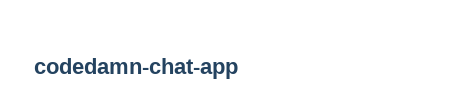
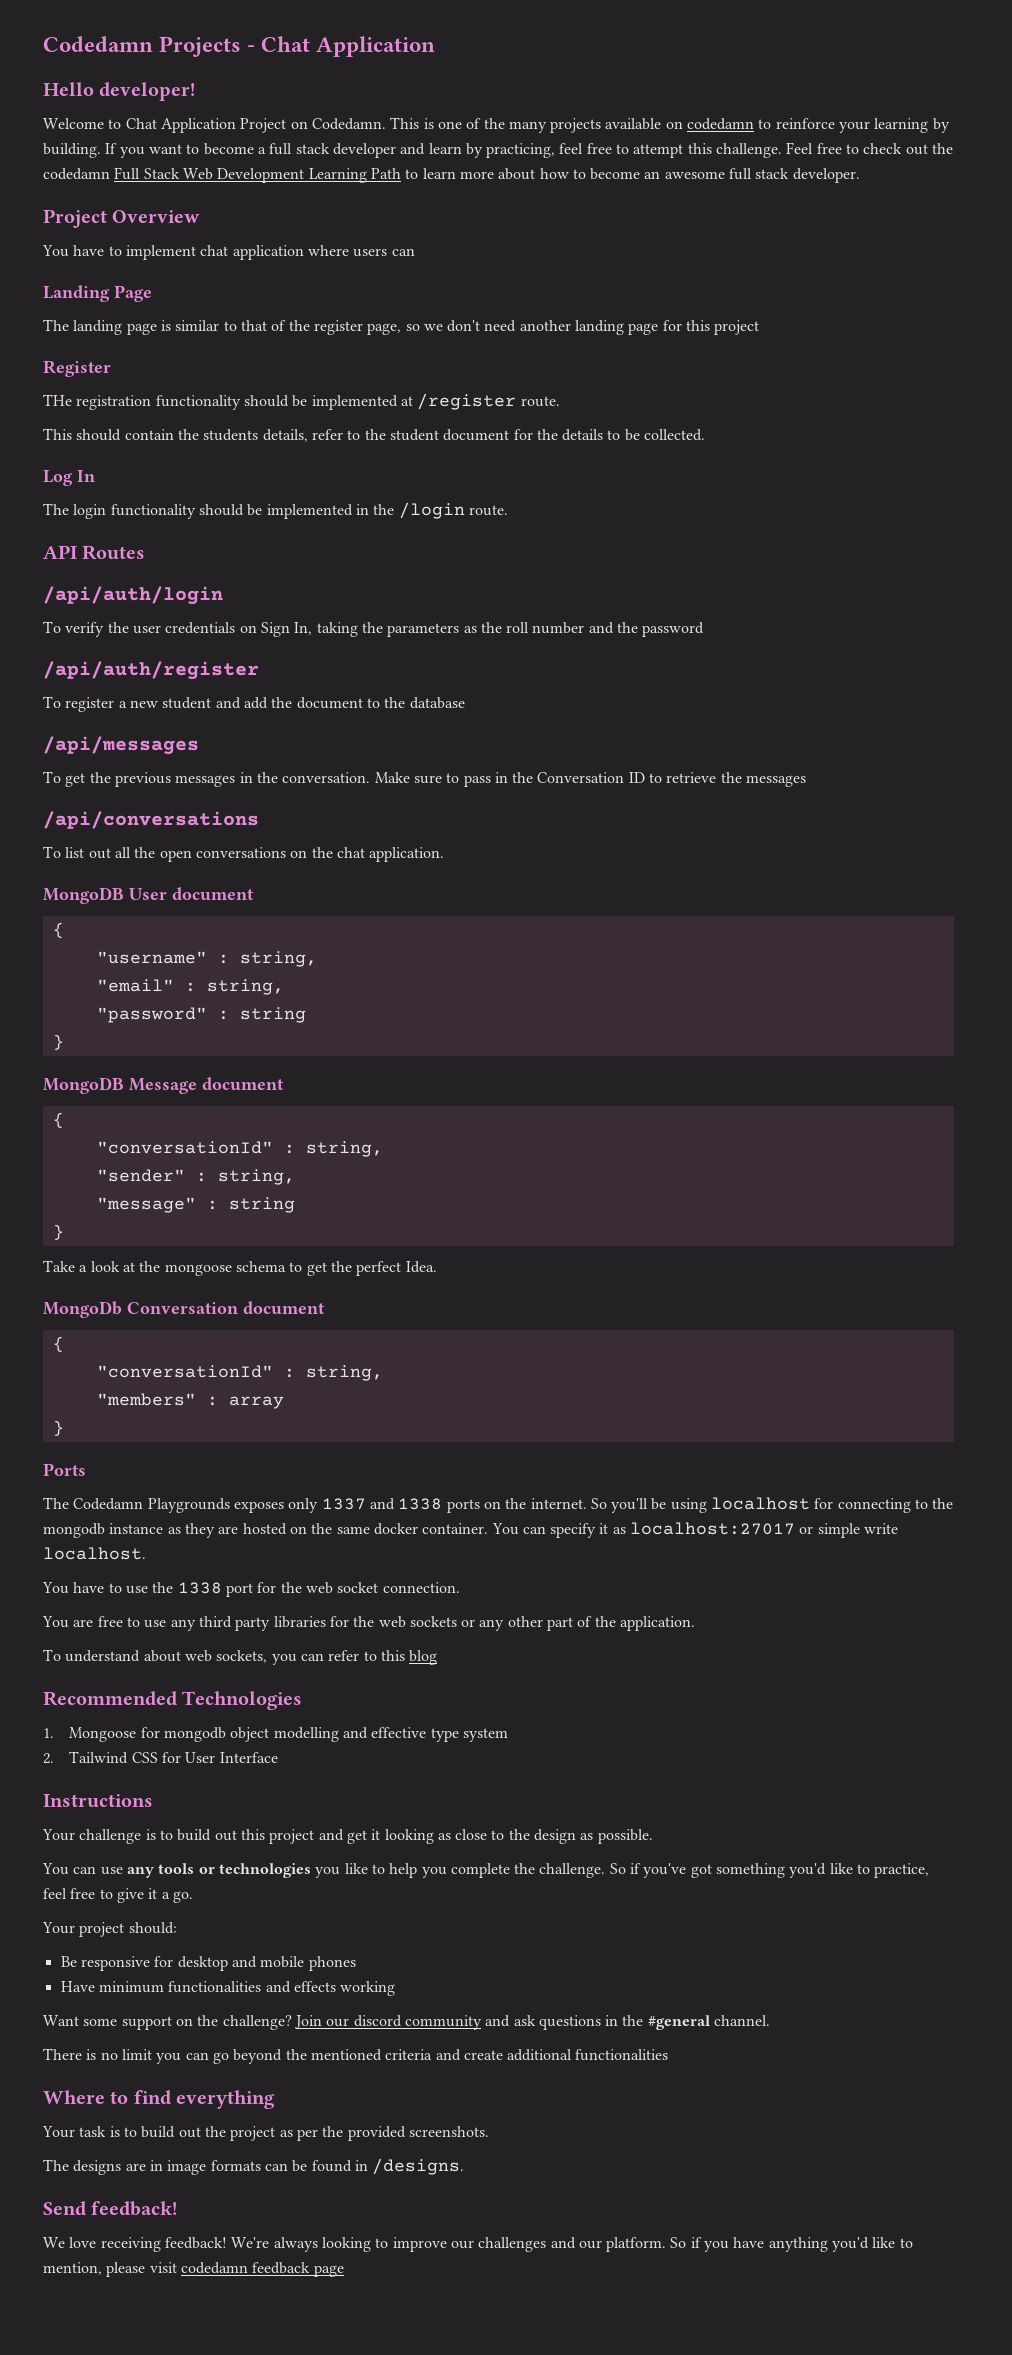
[34,58,238,79] codedamn-chat-app -> [43,36,436,57] [43,82,196,101] [43,117,950,133] [43,142,954,158] [43,167,860,183] [43,209,201,228] [42,245,415,260] [43,285,152,302] [43,319,760,335] [43,360,111,377] [43,393,560,410] [43,428,706,442] [43,470,95,486] [43,502,508,519] [43,545,146,560] [43,586,223,605] [43,621,705,637] [43,661,259,680] [43,696,465,712] [43,736,199,755] [43,771,807,787] [43,811,259,829] [43,846,445,862] [43,887,254,904] [52,922,64,938] [96,951,317,967] [96,979,284,995] [96,1007,306,1023] [52,1034,64,1050] [43,1077,284,1094] [52,1112,64,1128] [96,1141,383,1157] [96,1169,295,1185] [96,1197,295,1213] [52,1224,64,1240] [43,1260,437,1276] [43,1301,325,1318] [52,1336,64,1352] [96,1365,383,1381] [96,1393,284,1409] [52,1420,64,1436] [43,1463,86,1476] [43,1497,954,1513] [43,1522,899,1538] [43,1547,146,1560] [42,1582,460,1597] [42,1616,696,1631] [43,1649,438,1665] [43,1691,303,1710] [43,1727,508,1742] [43,1751,278,1764] [43,1794,153,1808] [42,1829,653,1844] [42,1863,930,1878] [43,1888,193,1903] [42,1922,177,1937] [60,1956,356,1971] [60,1981,396,1996] [43,2015,771,2030] [43,2048,669,2064] [43,2090,276,2109] [42,2126,489,2141] [43,2158,465,2175] [43,2201,178,2216] [43,2237,913,2252] [43,2262,344,2277] Codedamn Projects - Chat Application // Hello developer! // Welcome to Chat Application Project on Codedamn. This is one of the many projects available on codedamn to reinforce your learning by building. If you want to become a full stack developer and learn by practicing, feel free to attempt this challenge. Feel free to check out the codedamn Full Stack Web Development Learning Path to learn more about how to become an awesome full stack developer. // Project Overview // You have to implement chat application where users can // Landing Page // The landing page is similar to that of the register page, so we don't need another landing page for this project // Register // THe registration functionality should be implemented at /register route. // This should contain the students details, refer to the student document for the details to be collected. // Log In // The login functionality should be implemented in the /login route. // API Routes // /api/auth/login // To verify the user credentials on Sign In, taking the parameters as the roll number and the password // /api/auth/register // To register a new student and add the document to the database // /api/messages // To get the previous messages in the conversation. Make sure to pass in the Conversation ID to retrieve the messages // /api/conversations // To list out all the open conversations on the chat application. // MongoDB User document // { // "username" : string, // "email" : string, // "password" : string // } // MongoDB Message document // { // "conversationId" : string, // "sender" : string, // "message" : string // } // Take a look at the mongoose schema to get the perfect Idea. // MongoDb Conversation document // { // "conversationId" : string, // "members" : array // } // Ports // The Codedamn Playgrounds exposes only 1337 and 1338 ports on the internet. So you'll be using localhost for connecting to the mongodb instance as they are hosted on the same docker container. You can specify it as localhost:27017 or simple write localhost. // You have to use the 1338 port for the web socket connection. // You are free to use any third party libraries for the web sockets or any other part of the application. // To understand about web sockets, you can refer to this blog // Recommended Technologies // 1. Mongoose for mongodb object modelling and effective type system // 2. Tailwind CSS for User Interface // Instructions // Your challenge is to build out this project and get it looking as close to the design as possible. // You can use any tools or technologies you like to help you complete the challenge. So if you've got something you'd like to practice, feel free to give it a go. // Your project should: // Be responsive for desktop and mobile phones // Have minimum functionalities and effects working // Want some support on the challenge? Join our discord community and ask questions in the #general channel. // There is no limit you can go beyond the mentioned criteria and create additional functionalities // Where to find everything // Your task is to build out the project as per the provided screenshots. // The designs are in image formats can be found in /designs. // Send feedback! // We love receiving feedback! We're always looking to improve our challenges and our platform. So if you have anything you'd like to mention, please visit codedamn feedback page

